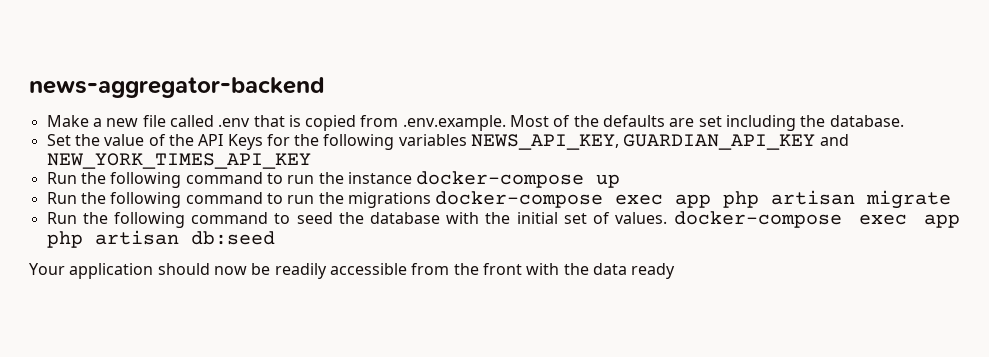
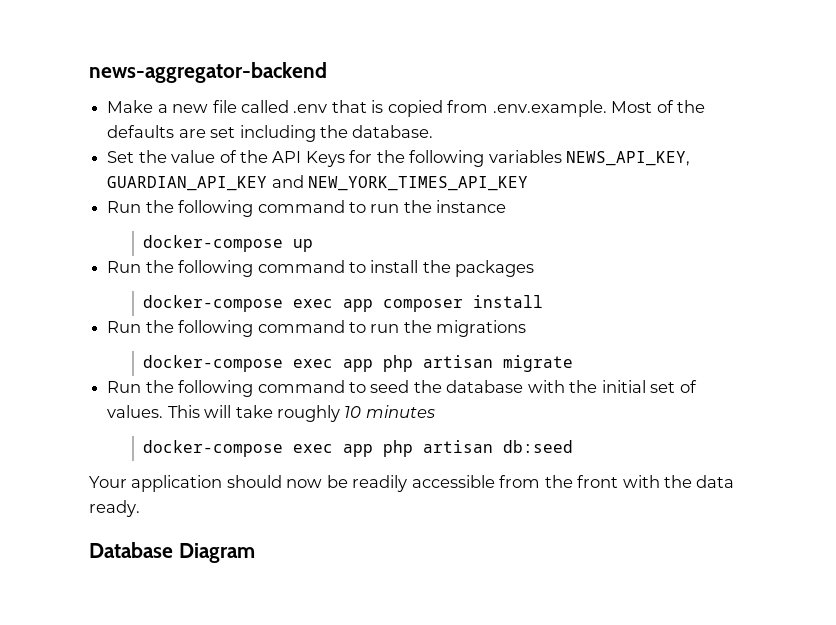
(412, 178) none -> (507, 206) //
(621, 181) none -> [107,260,535,277] [143,295,544,312] // Run the following command to install the packages // docker-compose exec app composer install
(431, 200) none -> (527, 328) //
(668, 218) none -> [167,405,435,422] This will take roughly 10 minutes //
[631,263,676,279] ready -> [89,500,140,517] [89,542,255,563] ready. // Database Diagram

